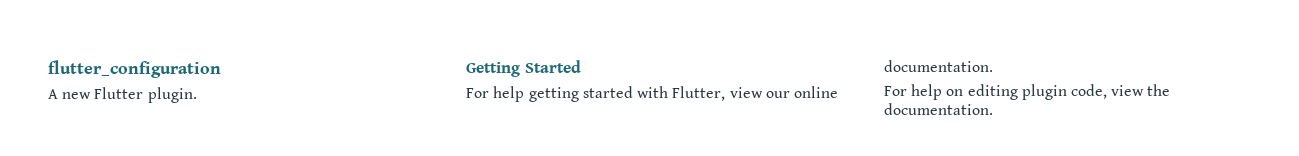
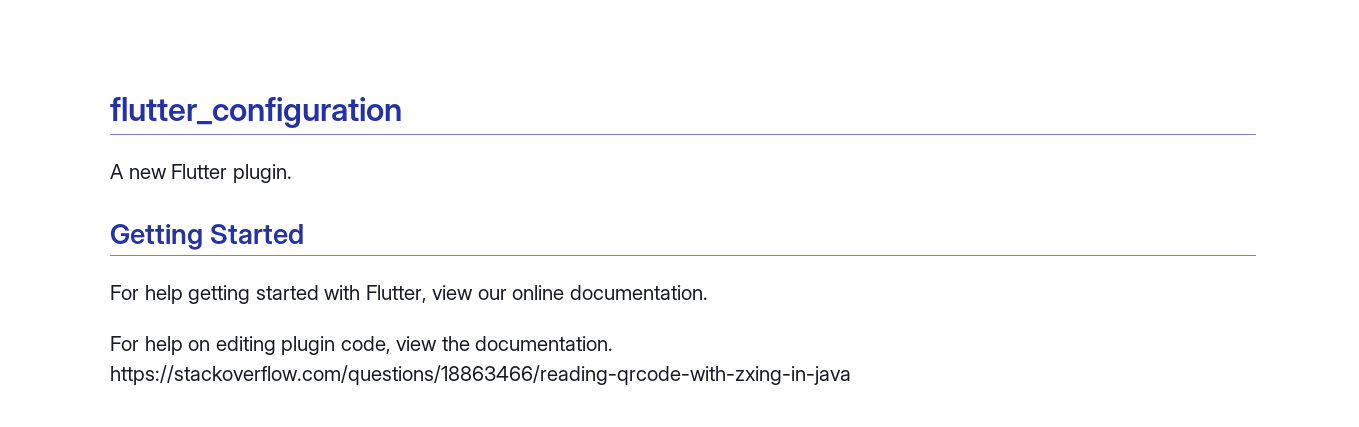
(993, 109) none -> [110,365,851,385] https://stackoverflow.com/questions/18863466/reading-qrcode-with-zxing-in-java

